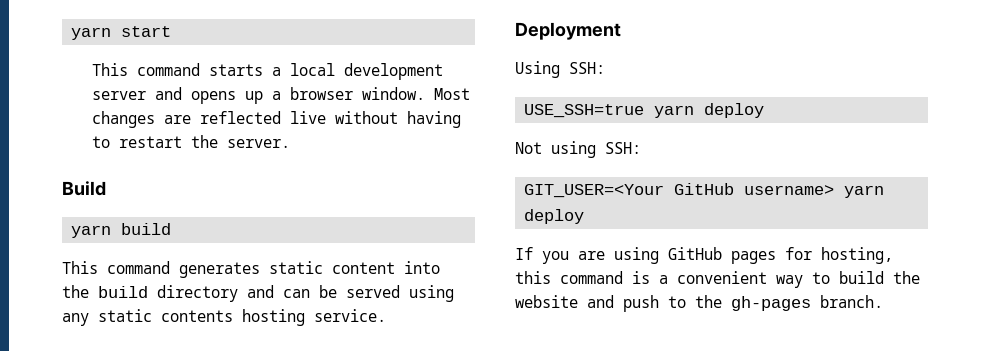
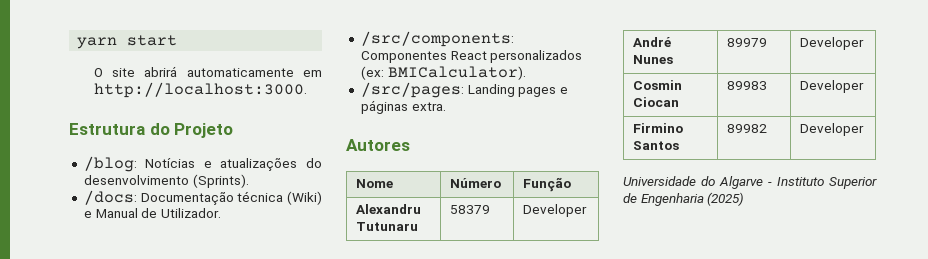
[91,63,443,80] [91,87,470,104] [91,111,461,128] [91,135,290,148] [62,181,106,196] [71,223,172,238] [62,261,440,278] [62,285,454,302] [62,309,386,326] [515,22,621,40] [515,61,605,78] [524,103,765,118] [515,141,641,158] [524,183,885,198] [524,209,585,224] [515,247,893,264] [515,271,920,288] [515,295,883,312] This command starts a local development server and opens up a browser window. Most changes are reflected live without having to restart the server. // Build // yarn build // This command generates static content into the build directory and can be served using any static contents hosting service. // Deployment // Using SSH: // USE_SSH=true yarn deploy // Not using SSH: // GIT_USER=<Your GitHub username> yarn deploy // If you are using GitHub pages for hosting, this command is a convenient way to build the website and push to the gh-pages branch. -> [93,66,322,77] [93,82,307,98] [69,123,234,138] [83,156,322,172] [83,174,249,188] [83,190,322,205] [83,208,221,218] [360,31,514,47] [360,50,583,63] [360,66,526,80] [360,82,568,98] [360,100,446,114] [346,139,410,151] [356,179,394,188] [450,178,502,188] [523,177,572,192] [356,204,422,214] [356,222,419,231] [450,205,491,214] [523,204,588,217] [633,37,672,47] [633,55,674,64] [727,38,768,47] [800,37,865,50] [633,80,683,90] [633,97,680,107] [727,81,768,90] [800,80,865,93] [633,123,684,133] [633,141,680,150] [727,124,768,133] [800,123,865,136] [623,176,877,189] [623,192,745,206] O site abrirá automaticamente em http://localhost:3000. // Estrutura do Projeto // /blog: Notícias e atualizações do desenvolvimento (Sprints). // /docs: Documentação técnica (Wiki) e Manual de Utilizador. // /src/components: Componentes React personalizados (ex: BMICalculator). // /src/pages: Landing pages e páginas extra. // Autores // Nome | Número | Função // Alexandru Tutunaru | 58379 | Developer // André Nunes | 89979 | Developer // Cosmin Ciocan | 89983 | Developer // Firmino Santos | 89982 | Developer // Universidade do Algarve - Instituto Superior de Engenharia (2025)

